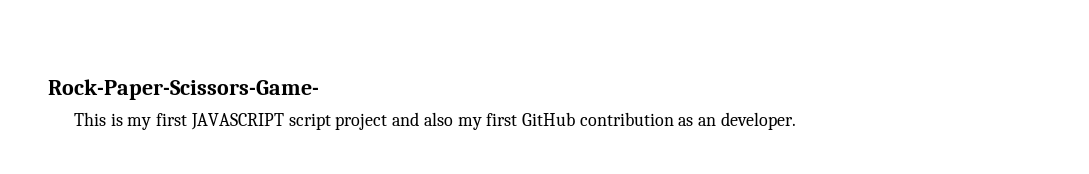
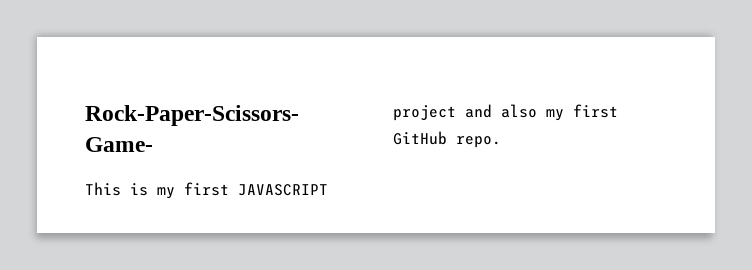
[288,113,331,130] script -> (328, 190) none
[579,112,796,130] contribution as an developer. -> [456,136,501,148] repo.

